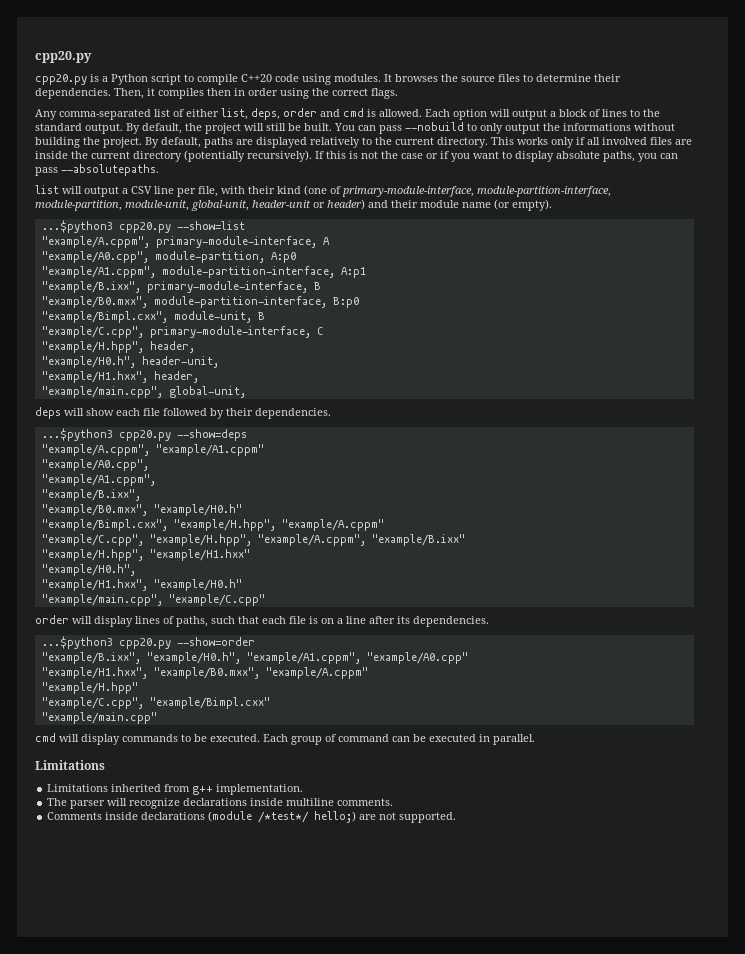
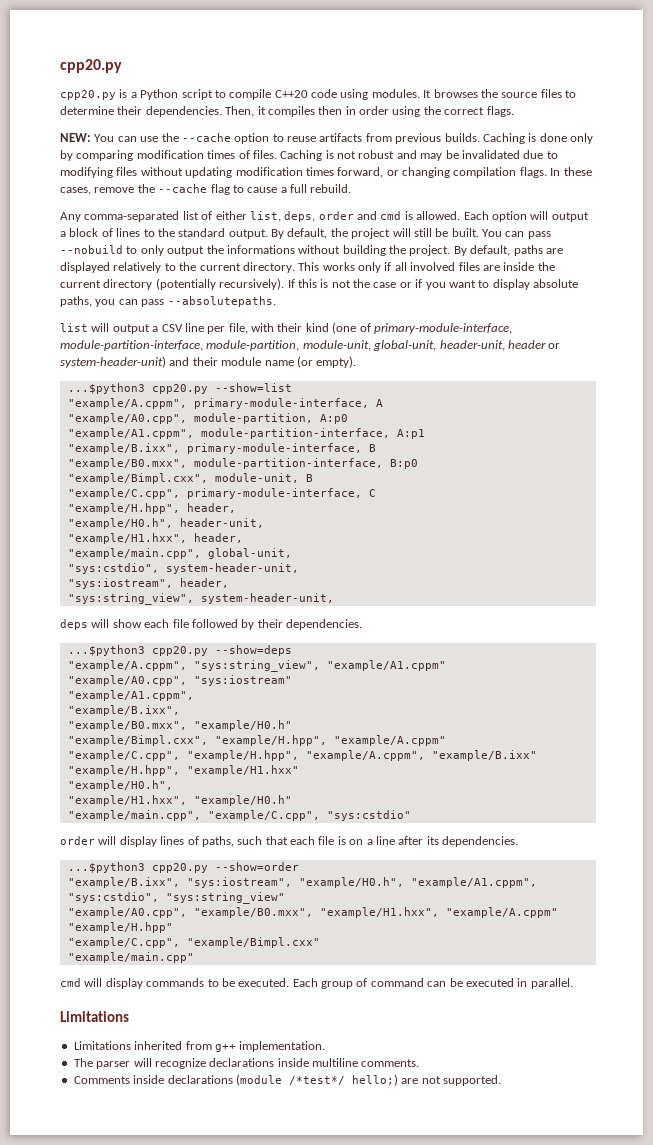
(398, 93) none -> [60,133,593,144] [60,150,558,161] [60,167,592,178] [60,184,352,195] // NEW: You can use the --cache option to reuse artifacts from previous builds. Caching is done only by comparing modification times of files. Caching is not robust and may be invalidated due to modifying files without updating modification times forward, or changing compilation flags. In these cases, remove the --cache flag to cause a full rebuild.
[252,199,365,210] header-unit or header) -> [439,340,561,351] [60,356,166,368] header-unit, header or system-header-unit)
(246, 392) none -> [67,563,299,574] [67,578,229,589] [67,593,334,605] // "sys:cstdio", system-header-unit, // "sys:iostream", header, // "sys:string_view", system-header-unit,
(150, 450) none -> [193,660,320,672] "sys:string_view",
(149, 465) none -> [193,675,292,686] "sys:iostream"
[168,594,265,606] "example/C.cpp" -> [207,810,411,821] "example/C.cpp", "sys:cstdio"
(141, 658) none -> [186,877,292,888] "sys:iostream",
[366,652,468,664] [41,667,260,679] "example/A0.cpp" // "example/H1.hxx", "example/B0.mxx", -> [67,892,285,904] [67,907,439,918] "sys:cstdio", "sys:string_view" // "example/A0.cpp", "example/B0.mxx", "example/H1.hxx",

